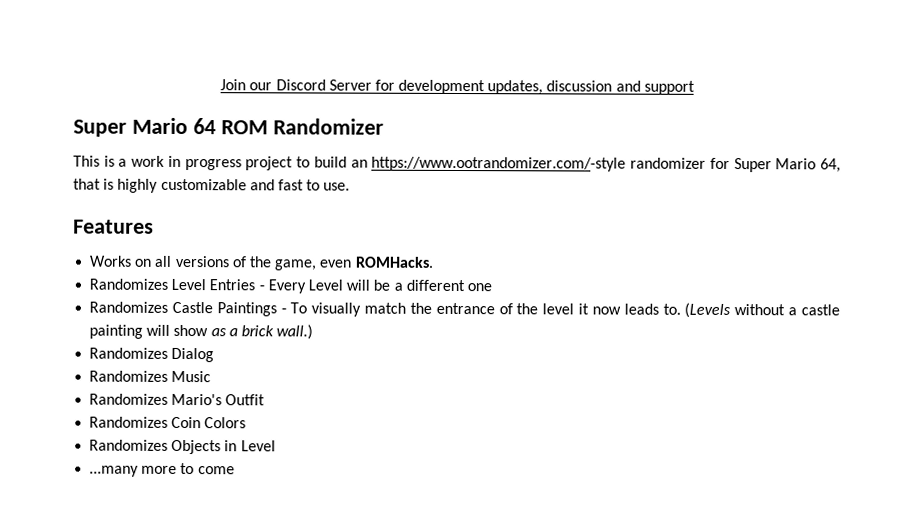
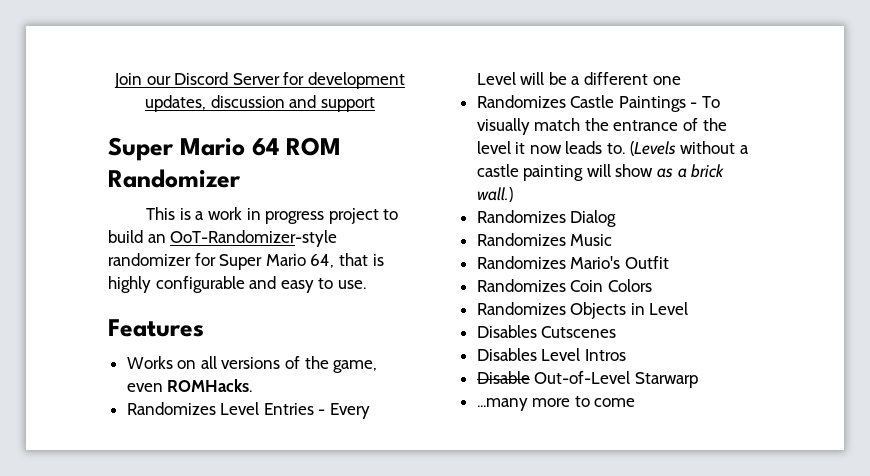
[371,156,627,172] https://www.ootrandomizer.com/-style -> [170,230,338,247] OoT-Randomizer-style
[160,178,304,191] customizable and fast -> [155,276,314,293] configurable and easy
(276, 446) none -> [476,325,617,338] [476,348,626,361] [476,371,698,388] // Disables Cutscenes // Disables Level Intros // Disable Out-of-Level Starwarp

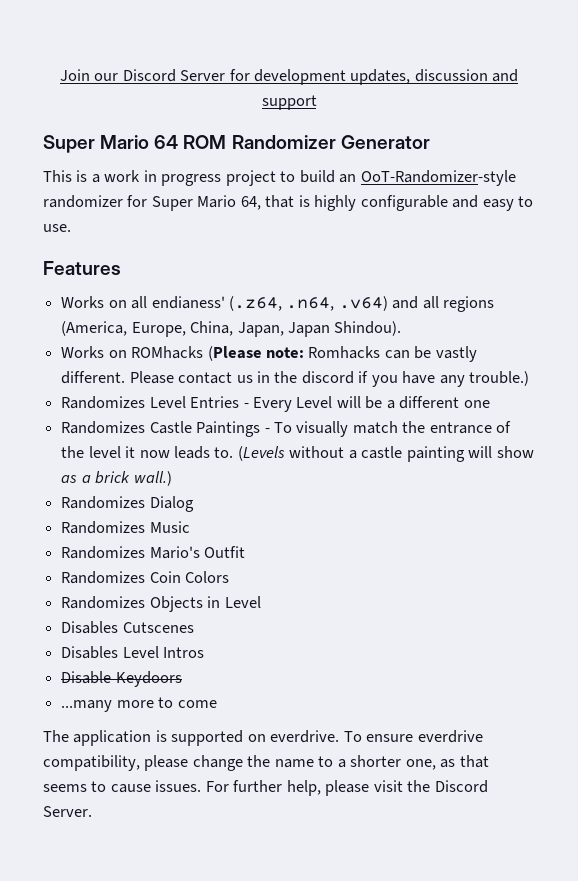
(241, 178) none -> [340,135,430,149] Generator
[221,356,378,373] [126,379,253,392] versions of the game, even ROMHacks. -> [151,296,495,312] [61,321,402,337] [61,346,477,362] [61,371,530,387] endianess' (.z64, .n64, .v64) and all regions (America, Europe, China, Japan, Japan Shindou). // Works on ROMhacks (Please note: Romhacks can be vastly different. Please contact us in the discord if you have any trouble.)
[534,371,698,388] Out-of-Level Starwarp -> [115,671,182,687] Keydoors
(636, 402) none -> [43,730,483,746] [43,755,489,771] [43,780,488,796] [43,806,92,817] // The application is supported on everdrive. To ensure everdrive compatibility, please change the name to a shorter one, as that seems to cause issues. For further help, please visit the Discord Server.

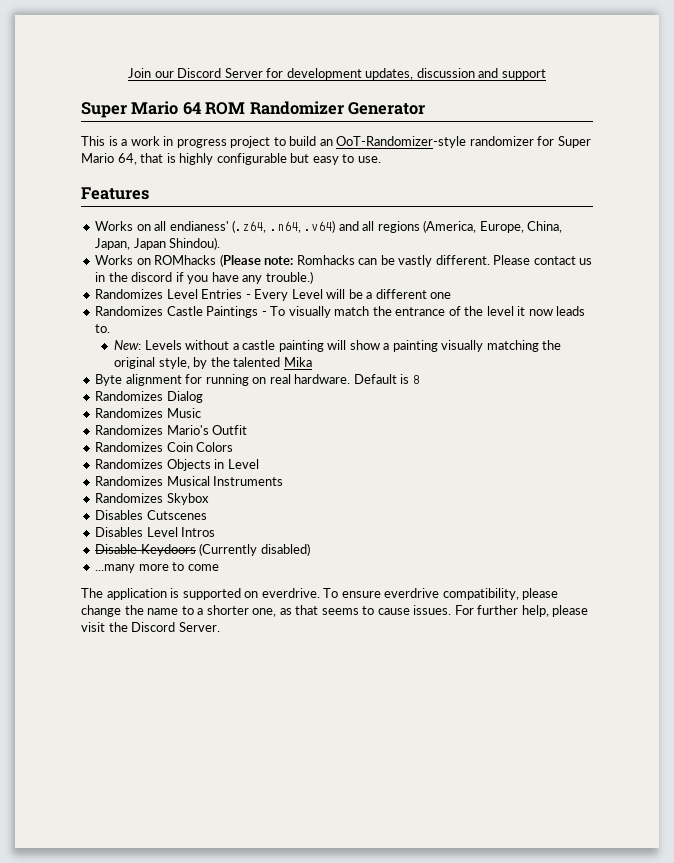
[452,195,479,208] and -> [290,153,310,163] but
[237,446,285,461] (Levels -> [114,340,182,350] // New: Levels
[61,471,172,486] as a brick wall.) -> [383,340,562,352] [114,357,312,369] [95,374,420,386] a painting visually matching the original style, by the talented Mika // Byte alignment for running on real hardware. Default is 8
(261, 602) none -> [95,476,284,486] [95,493,209,505] // Randomizes Musical Instruments // Randomizes Skybox
(182, 679) none -> [199,543,310,556] (Currently disabled)

